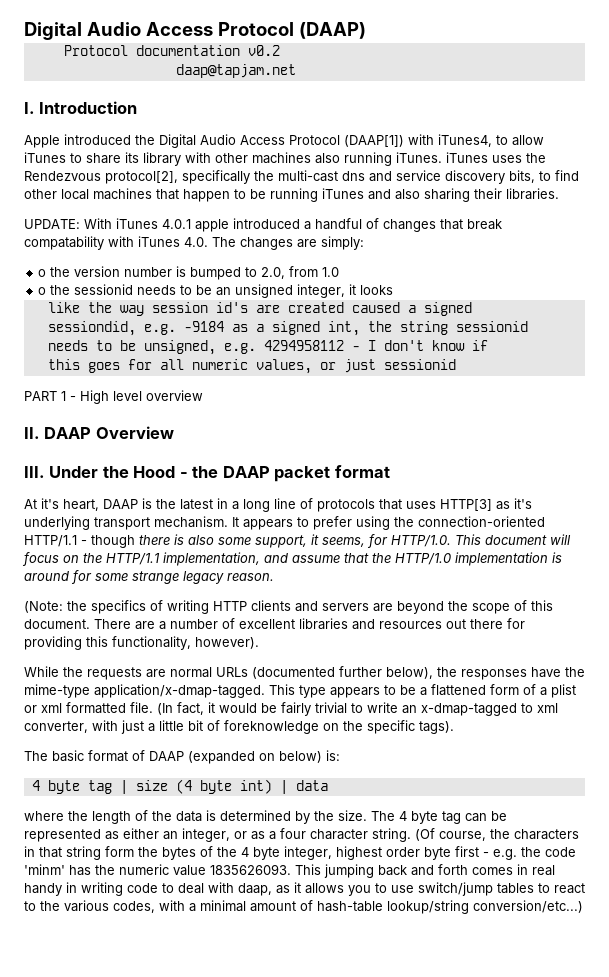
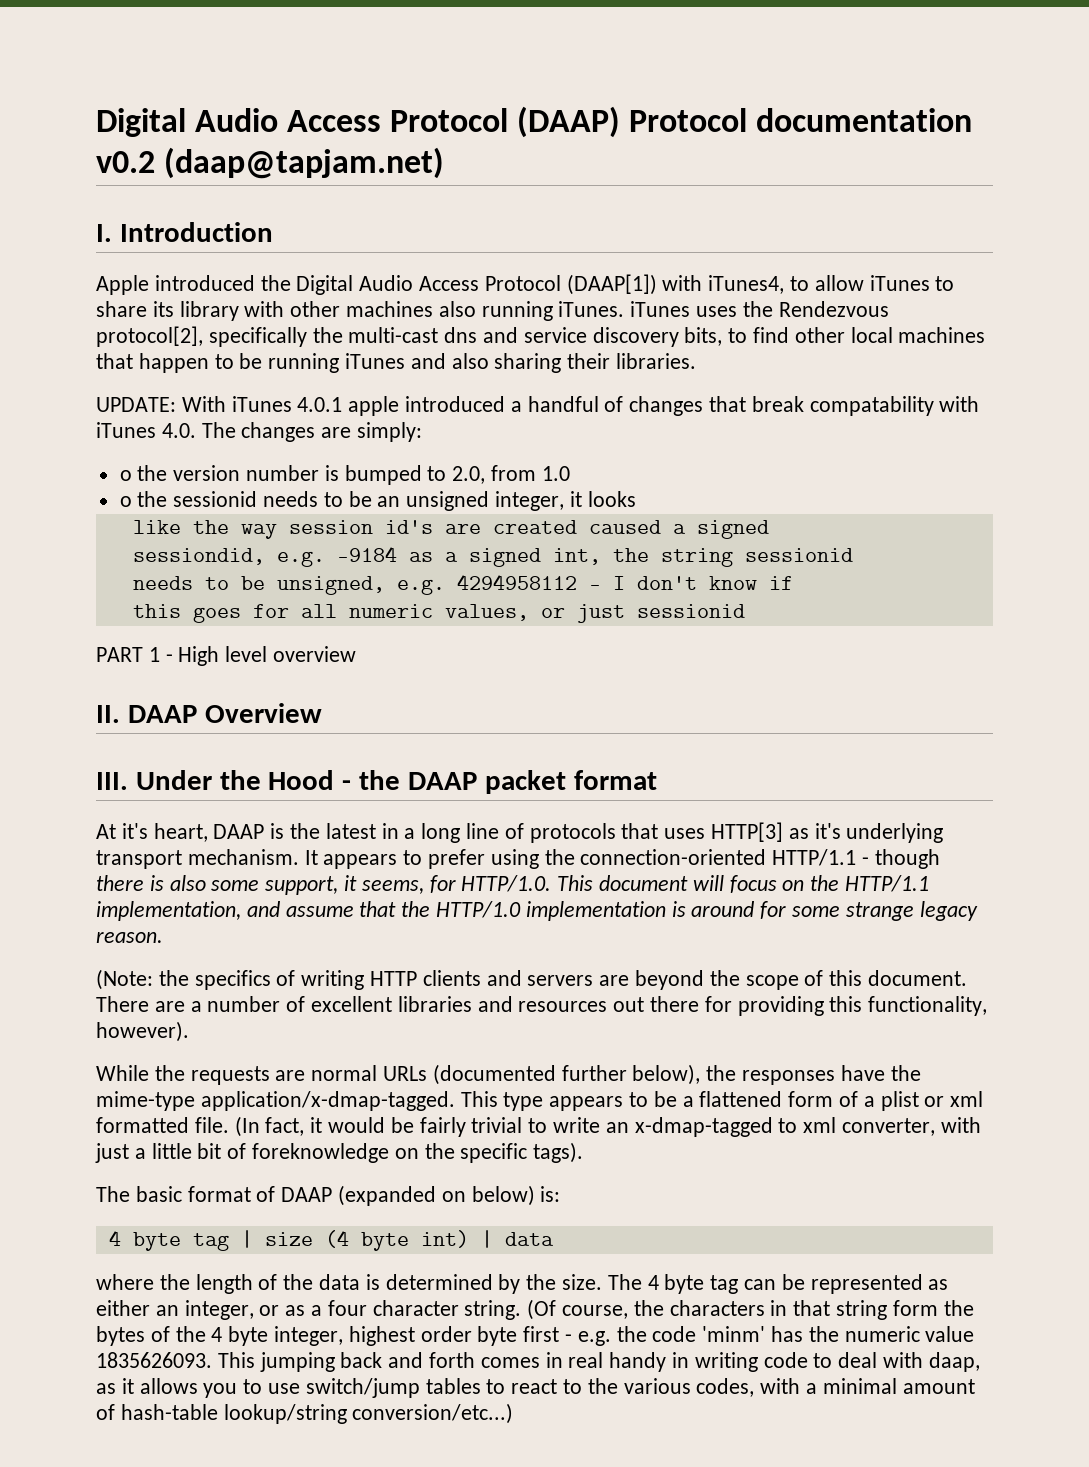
(366, 30) // -> (621, 122) none
[175,64,296,78] // daap@tapjam.net -> [164,147,445,179] (daap@tapjam.net)

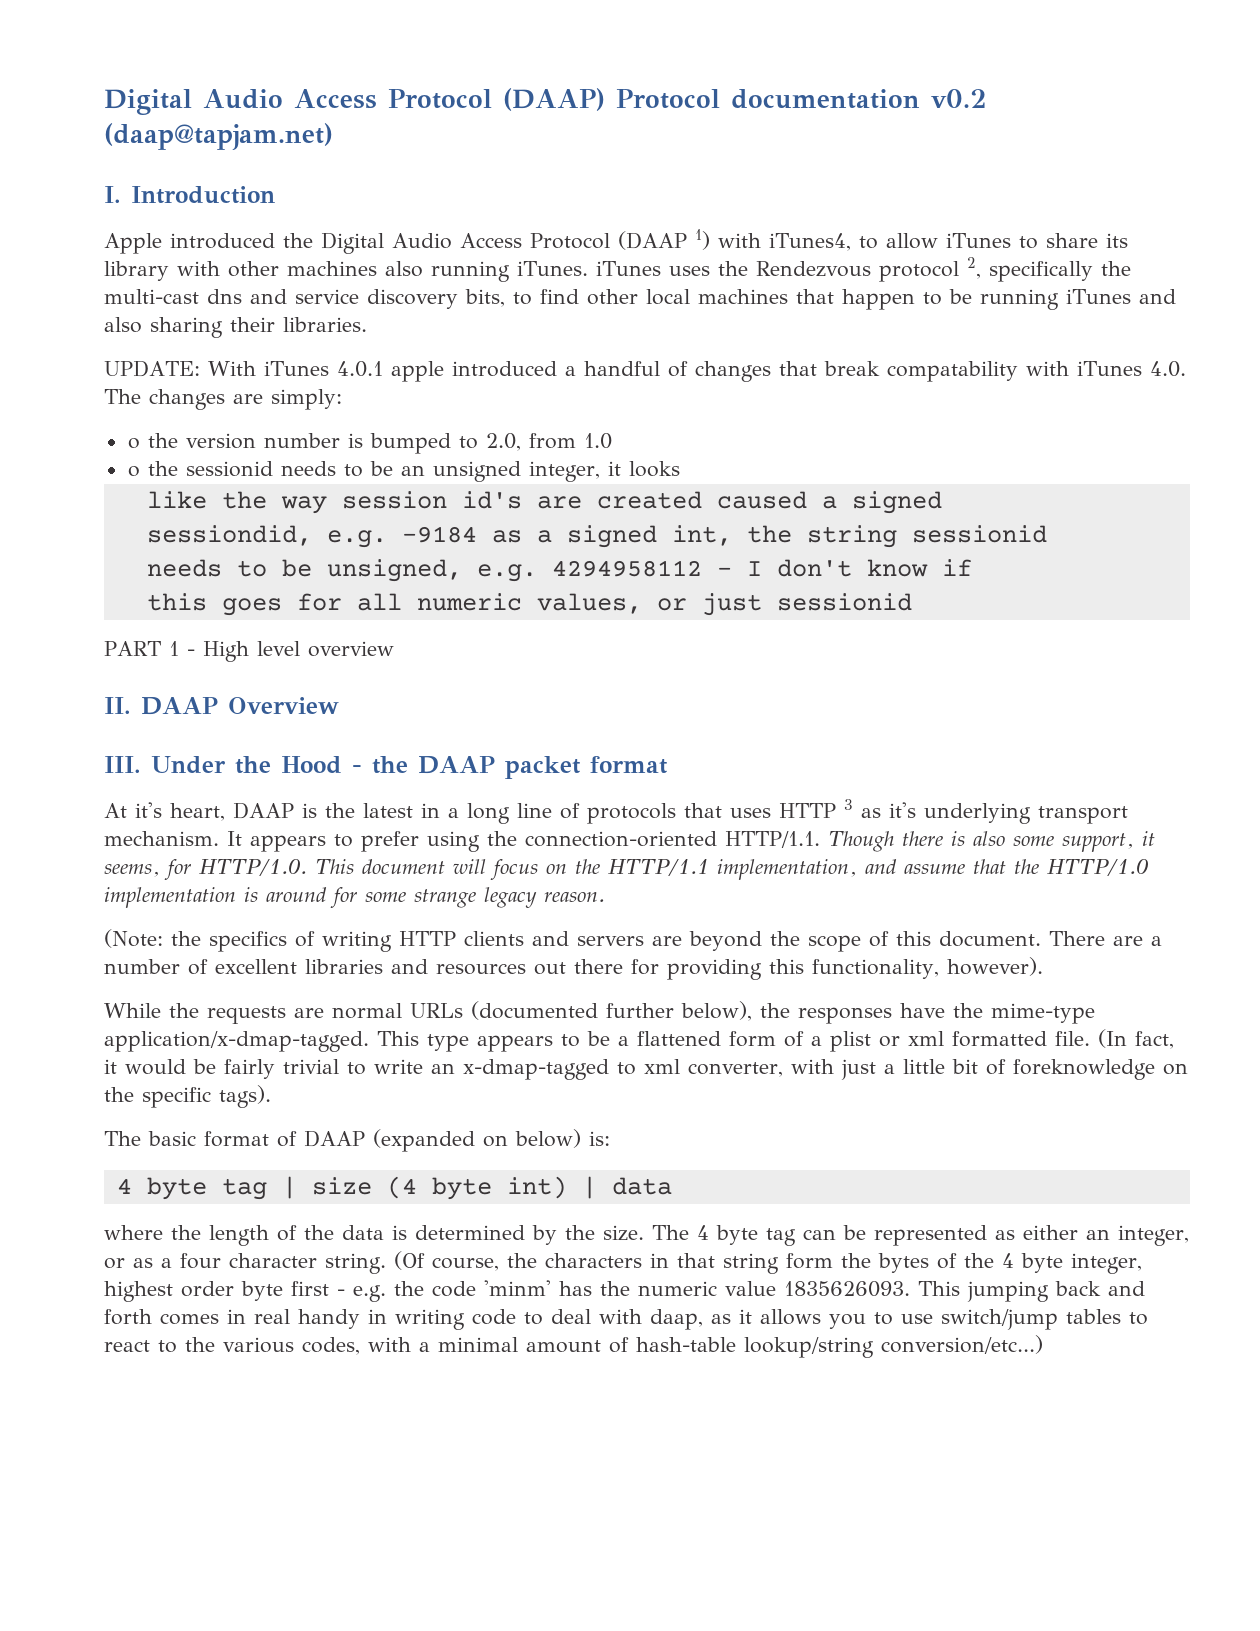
[566,274,657,295] (DAAP[1]) -> [618,229,710,250] (DAAP 1)
[96,326,203,347] protocol[2], -> [878,257,981,282] protocol 2,
[711,822,784,842] HTTP[3] -> [779,799,853,818] HTTP 3
[772,849,940,869] HTTP/1.1 - though -> [725,831,894,852] HTTP/1.1. Though

